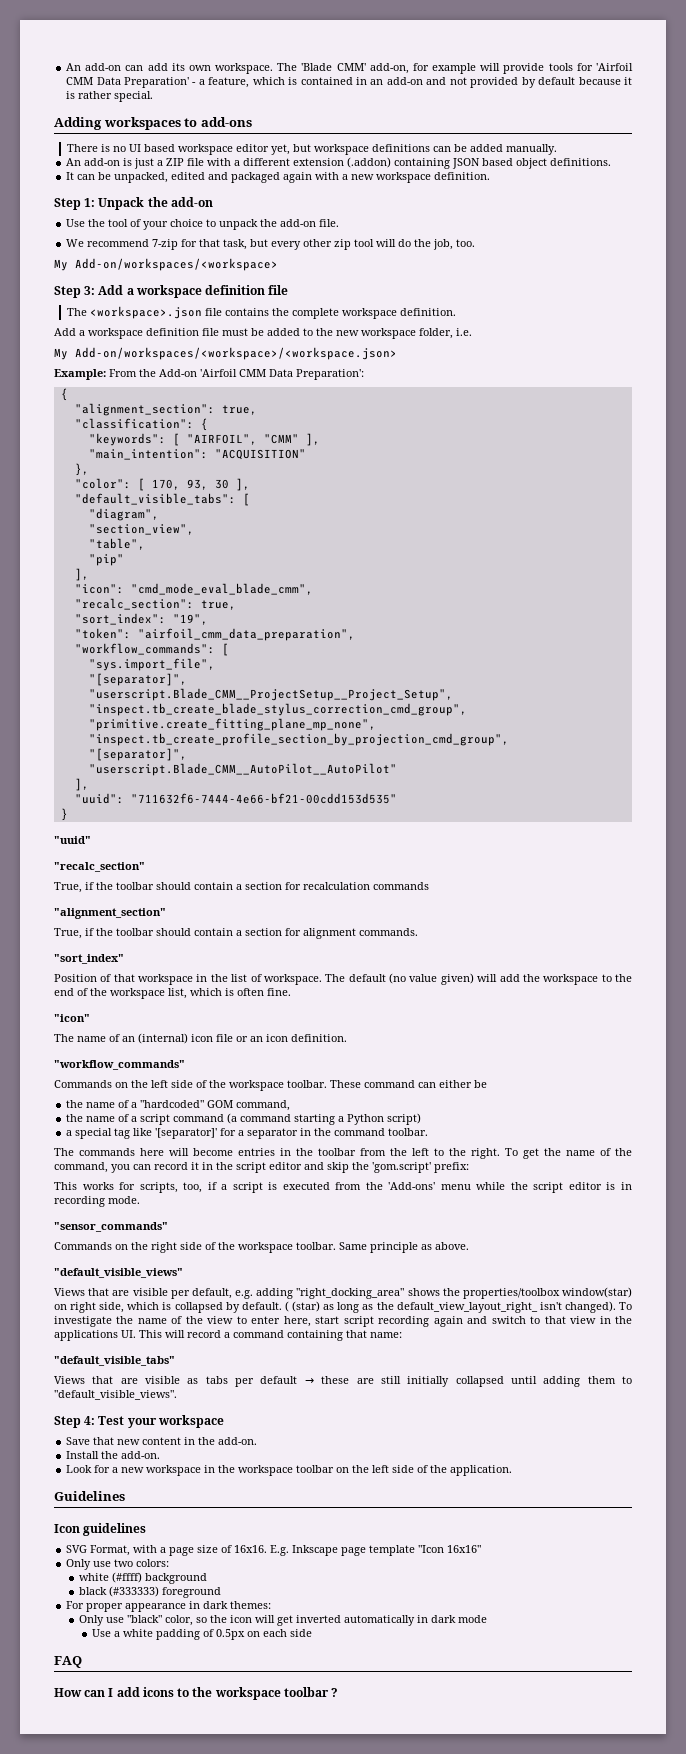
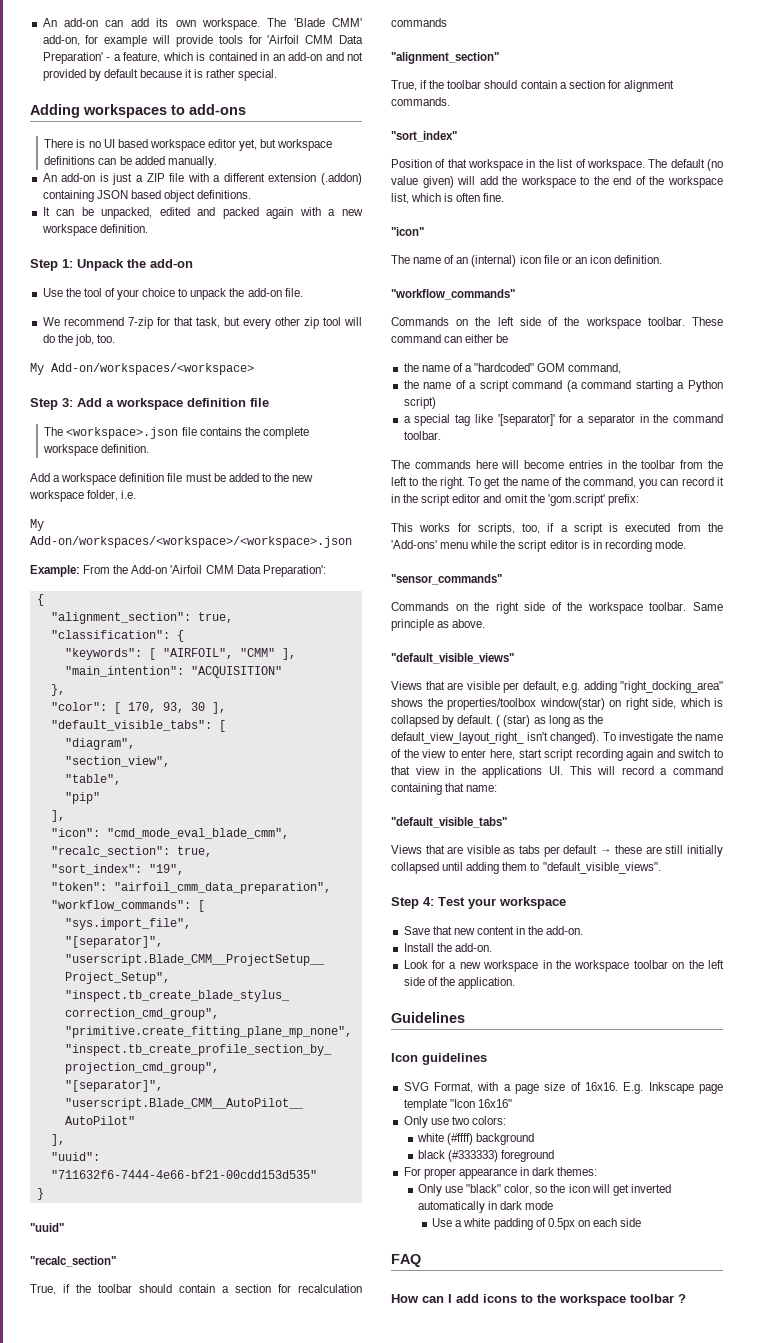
[231,172,281,183] packaged -> [222,207,259,219] packed
[75,347,397,360] Add-on/workspaces/<workspace>/<workspace.json> -> [30,536,352,548] Add-on/workspaces/<workspace>/<workspace>.json
[327,1162,349,1173] skip -> [504,494,528,503] omit

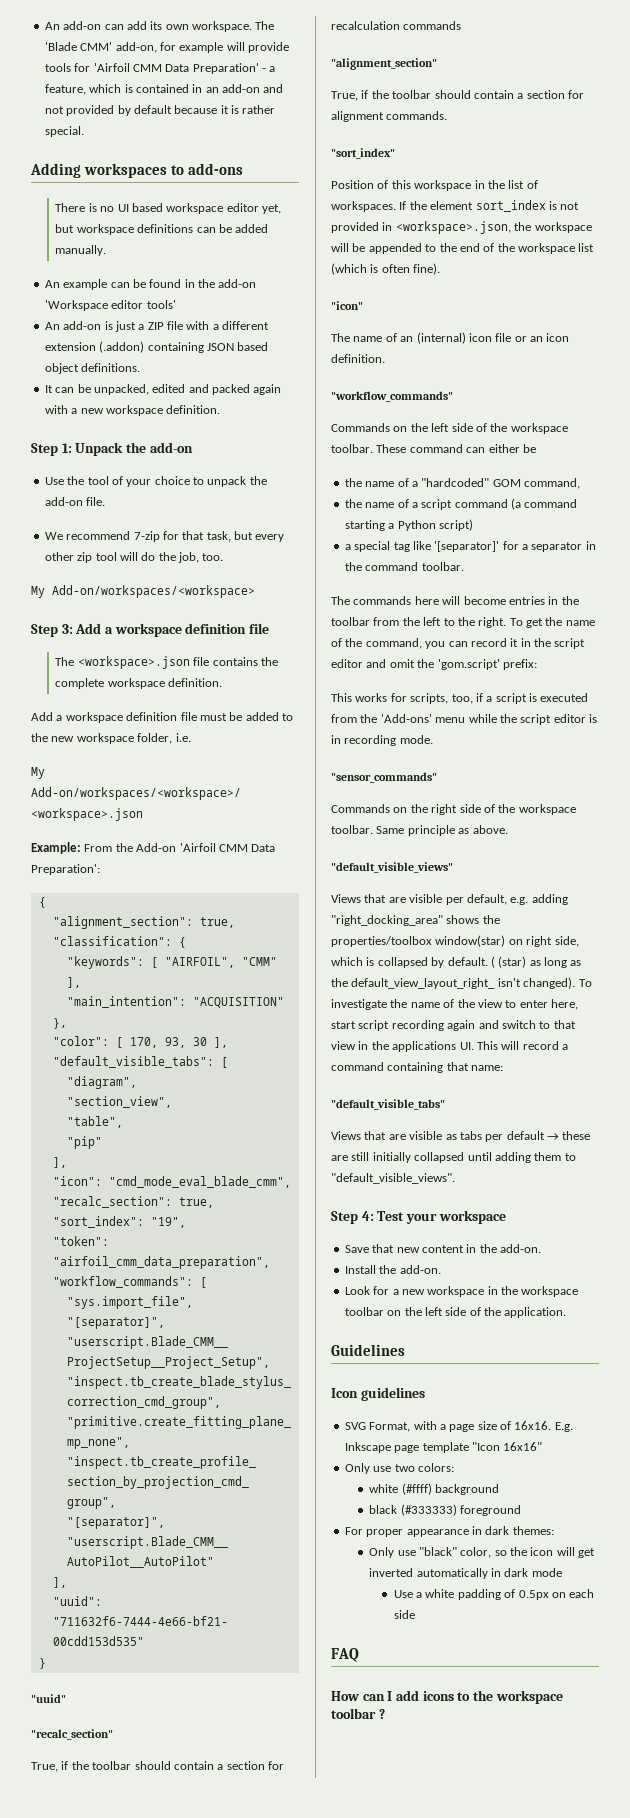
(217, 162) none -> [44,279,257,290] [44,300,176,311] // An example can be found in the add-on 'Workspace editor tools'
[447,159,467,168] that -> [391,180,411,189] this
[586,159,723,171] [391,176,576,188] workspace. The default (no value given) will add the workspace -> [331,200,580,212] [331,221,592,234] [331,243,422,254] workspaces. If the element sort_index is not provided in <workspace>.json, the workspace will be appended
[391,193,442,204] list, which -> [578,243,595,252] [331,263,367,275] list (which
[483,193,505,202] fine. -> [413,263,441,275] fine).

